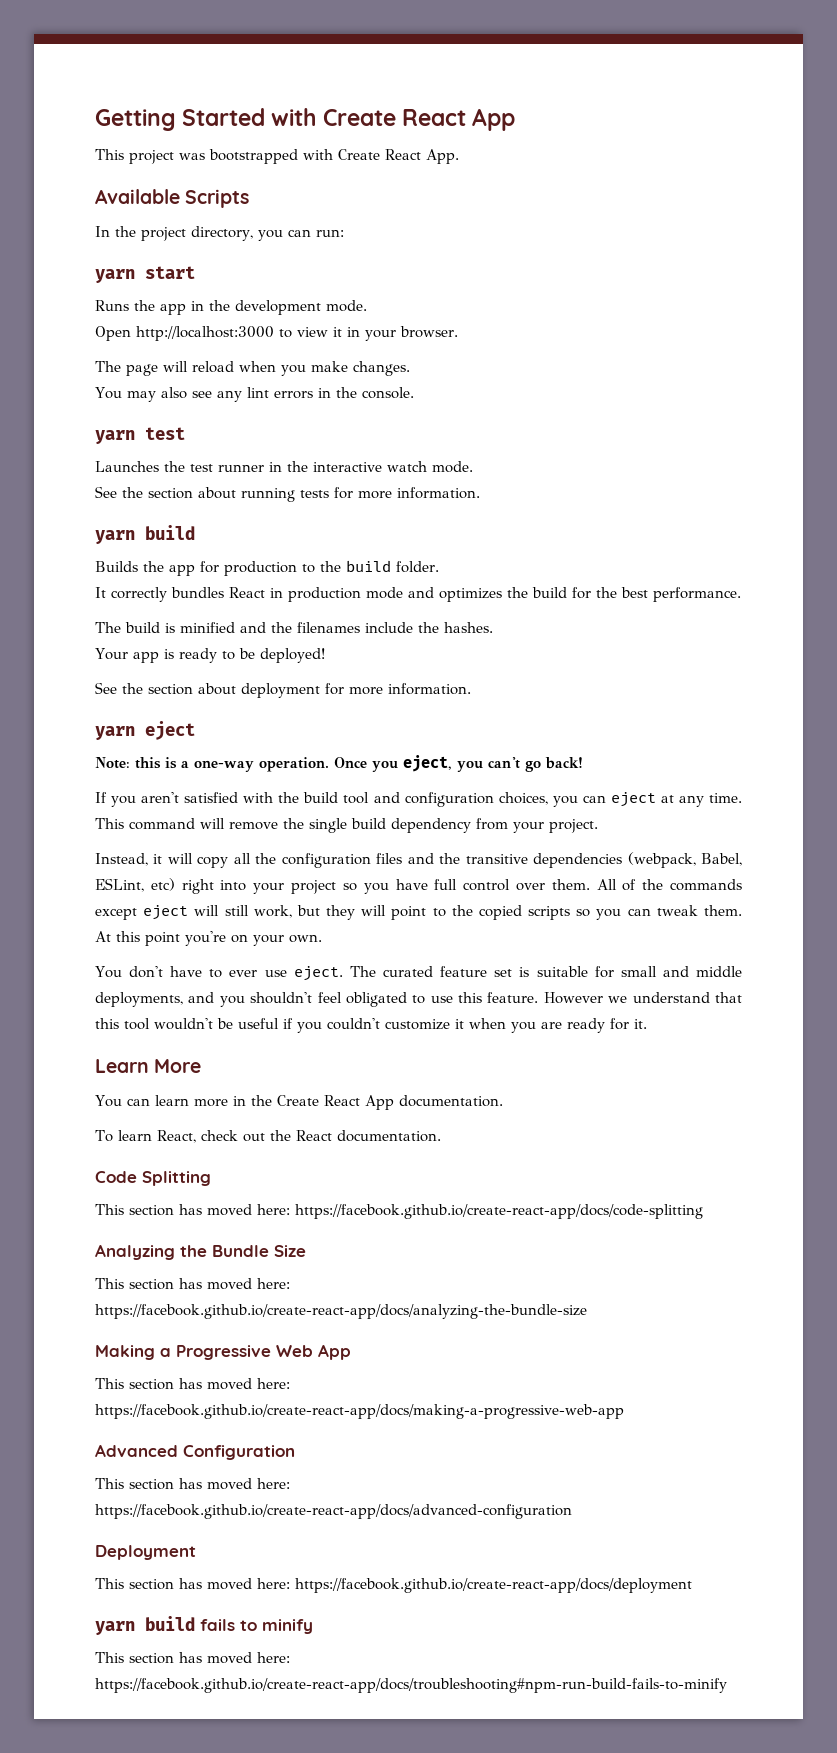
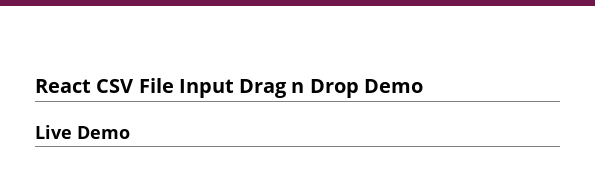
[95,108,516,131] [95,149,459,164] [95,189,250,208] [95,226,344,241] [95,266,195,283] [95,300,367,315] [95,326,458,341] [95,361,410,376] [95,387,414,402] [95,427,185,444] [95,461,473,473] [95,486,480,502] [95,525,195,544] [95,560,439,576] [95,587,741,602] [95,622,493,633] [95,648,325,663] [95,682,471,698] [95,721,195,740] [95,755,583,772] [95,792,742,807] [95,818,598,833] [95,852,742,868] [95,878,742,894] [95,905,742,920] [95,931,322,946] [95,966,742,981] [95,992,742,1007] [95,1018,647,1033] [95,1059,202,1073] [95,1095,503,1110] [95,1130,441,1143] [95,1171,211,1186] [95,1204,703,1219] [95,1244,306,1260] [95,1278,290,1290] [95,1304,587,1319] [95,1344,351,1360] [95,1378,290,1390] [95,1404,624,1419] [95,1444,295,1460] [95,1478,290,1490] [95,1504,572,1519] [95,1545,196,1560] [95,1578,692,1593] [95,1616,313,1635] [95,1652,290,1664] [95,1678,727,1693] Getting Started with Create React App // This project was bootstrapped with Create React App. // Available Scripts // In the project directory, you can run: // yarn start // Runs the app in the development mode. // Open http://localhost:3000 to view it in your browser. // The page will reload when you make changes. // You may also see any lint errors in the console. // yarn test // Launches the test runner in the interactive watch mode. // See the section about running tests for more information. // yarn build // Builds the app for production to the build folder. // It correctly bundles React in production mode and optimizes the build for the best performance. // The build is minified and the filenames include the hashes. // Your app is ready to be deployed! // See the section about deployment for more information. // yarn eject // Note: this is a one-way operation. Once you eject, you can't go back! // If you aren't satisfied with the build tool and configuration choices, you can eject at any time. This command will remove the single build dependency from your project. // Instead, it will copy all the configuration files and the transitive dependencies (webpack, Babel, ESLint, etc) right into your project so you have full control over them. All of the commands except eject will still work, but they will point to the copied scripts so you can tweak them. At this point you're on your own. // You don't have to ever use eject. The curated feature set is suitable for small and middle deployments, and you shouldn't feel obligated to use this feature. However we understand that this tool wouldn't be useful if you couldn't customize it when you are ready for it. // Learn More // You can learn more in the Create React App documentation. // To learn React, check out the React documentation. // Code Splitting // This section has moved here: https://facebook.github.io/create-react-app/docs/code-splitting // Analyzing the Bundle Size // This section has moved here: https://facebook.github.io/create-react-app/docs/analyzing-the-bundle-size // Making a Progressive Web App // This section has moved here: https://facebook.github.io/create-react-app/docs/making-a-progressive-web-app // Advanced Configuration // This section has moved here: https://facebook.github.io/create-react-app/docs/advanced-configuration // Deployment // This section has moved here: https://facebook.github.io/create-react-app/docs/deployment // yarn build fails to minify // This section has moved here: https://facebook.github.io/create-react-app/docs/troubleshooting#npm-run-build-fails-to-minify -> [35,78,423,98] [35,125,130,139] React CSV File Input Drag n Drop Demo // Live Demo

